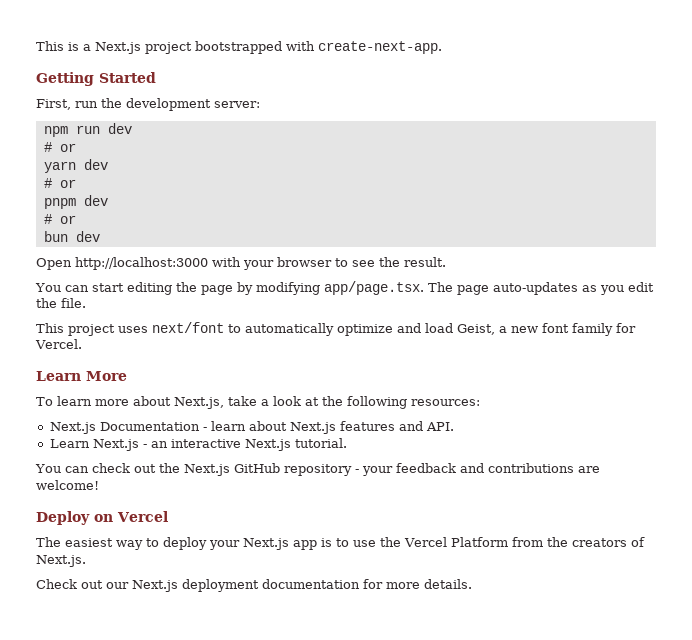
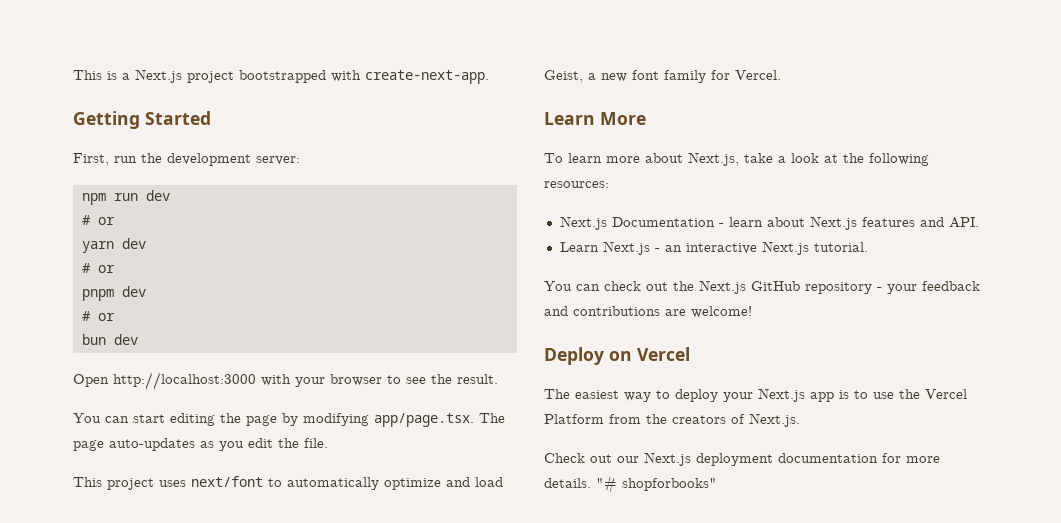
(472, 584) none -> [596,475,717,494] "# shopforbooks"

